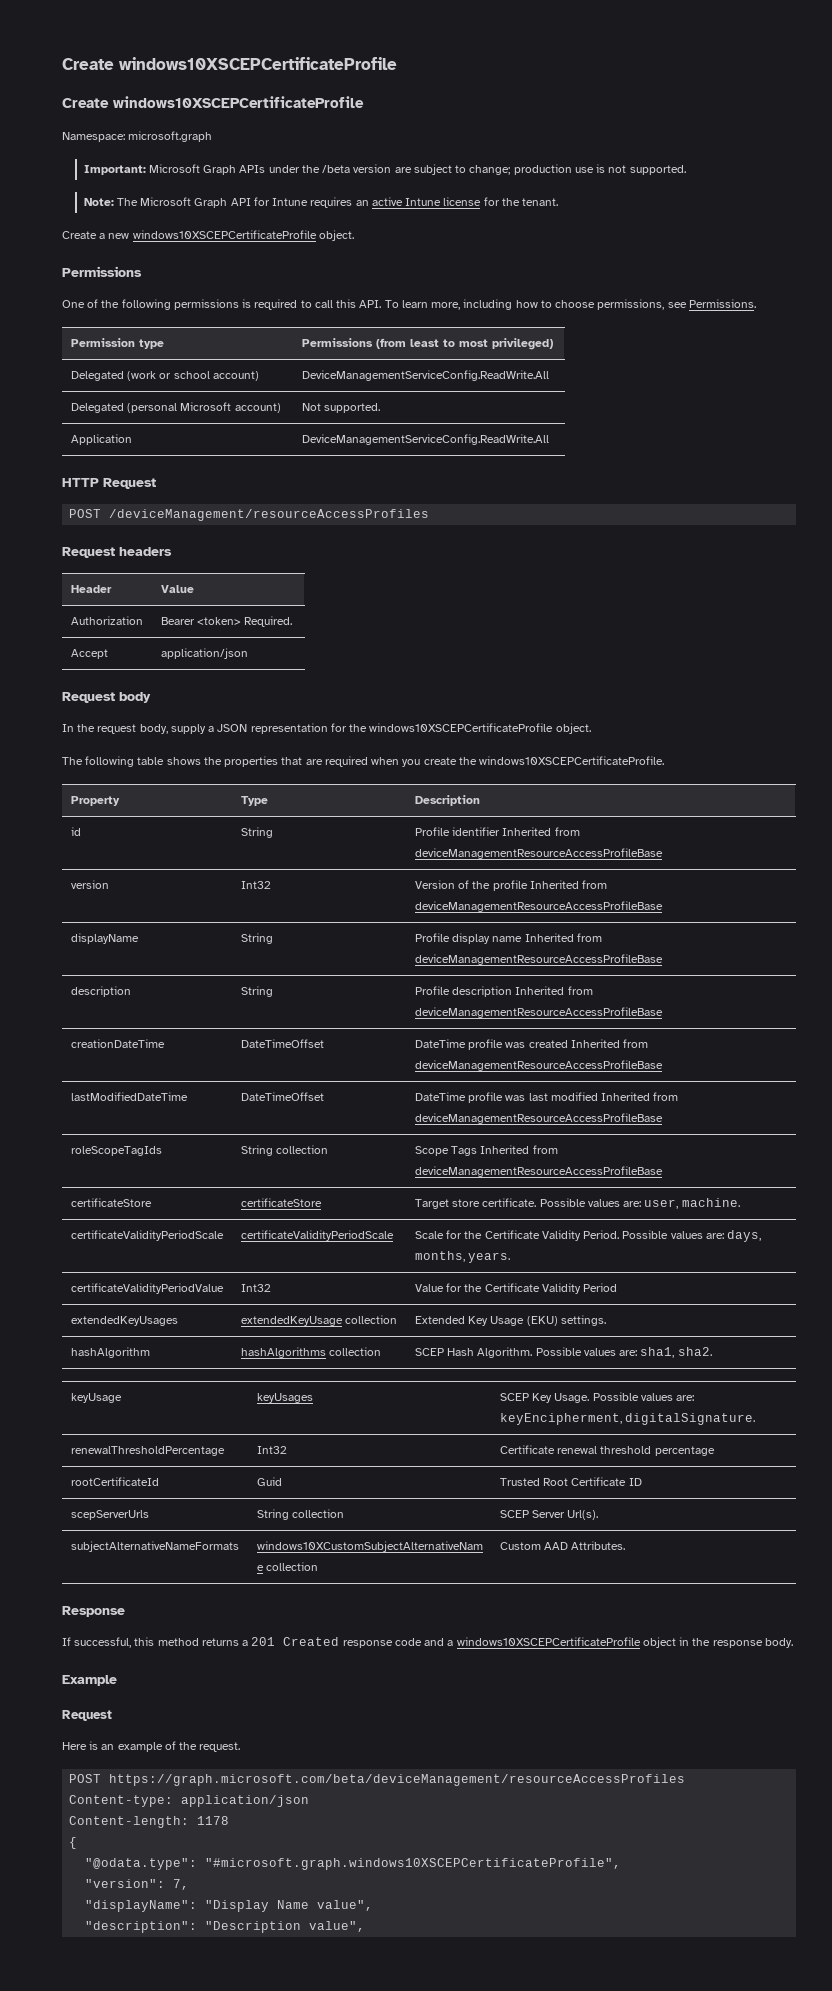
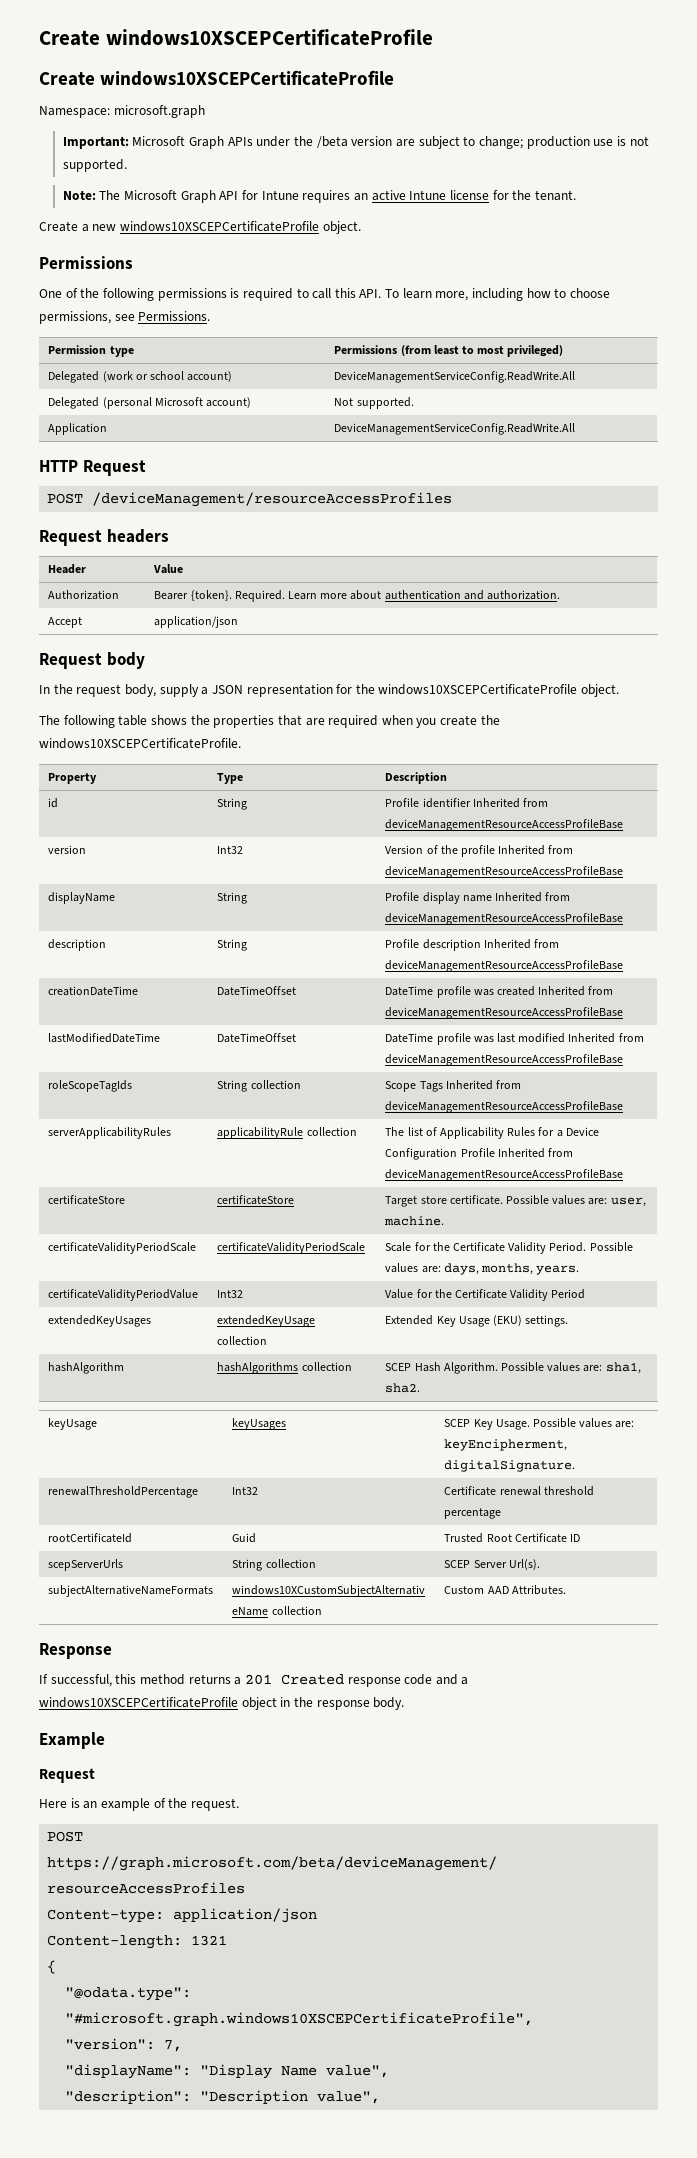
[197,617,242,625] <token> -> [190,590,232,601] {token}.
(293, 621) none -> [288,590,561,600] Learn more about authentication and authorization.
(663, 1171) none -> [48,1127,172,1139] [217,1127,357,1139] [385,1127,599,1139] [385,1148,574,1160] [385,1169,624,1181] // serverApplicabilityRules | applicabilityRule collection | The list of Applicability Rules for a Device Configuration Profile Inherited from deviceManagementResourceAccessProfileBase
[197,1816,230,1825] 1178 -> [191,1935,228,1946] 1321

